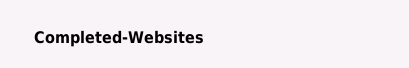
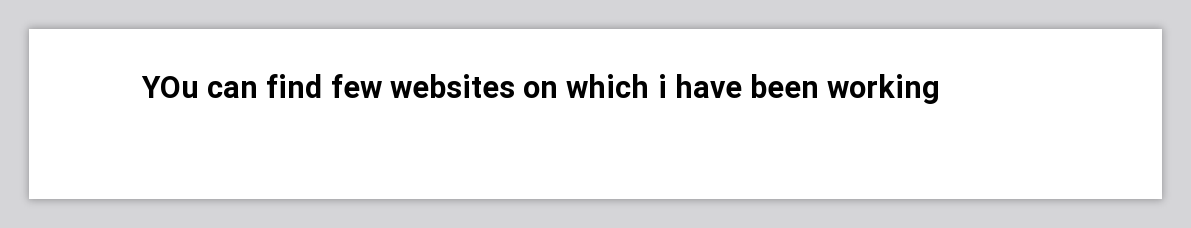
[34,30,204,47] Completed-Websites -> [141,74,941,104] YOu can find few websites on which i have been working

